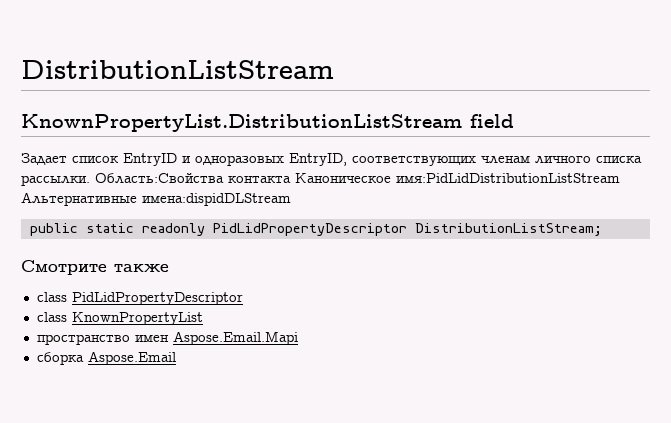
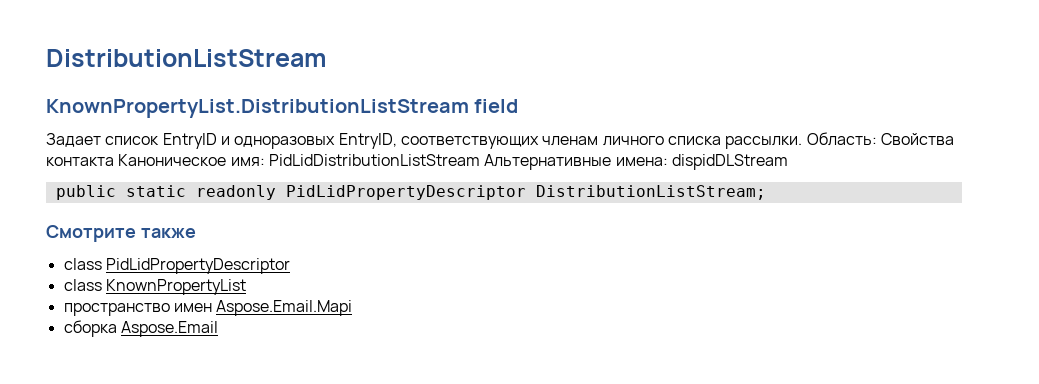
[95,173,620,184] [21,192,291,206] Область:Свойства контакта Каноническое имя:PidLidDistributionListStream Альтернативные имена:dispidDLStream -> [806,132,954,146] [46,154,788,170] Область: Свойства контакта Каноническое имя: PidLidDistributionListStream Альтернативные имена: dispidDLStream

